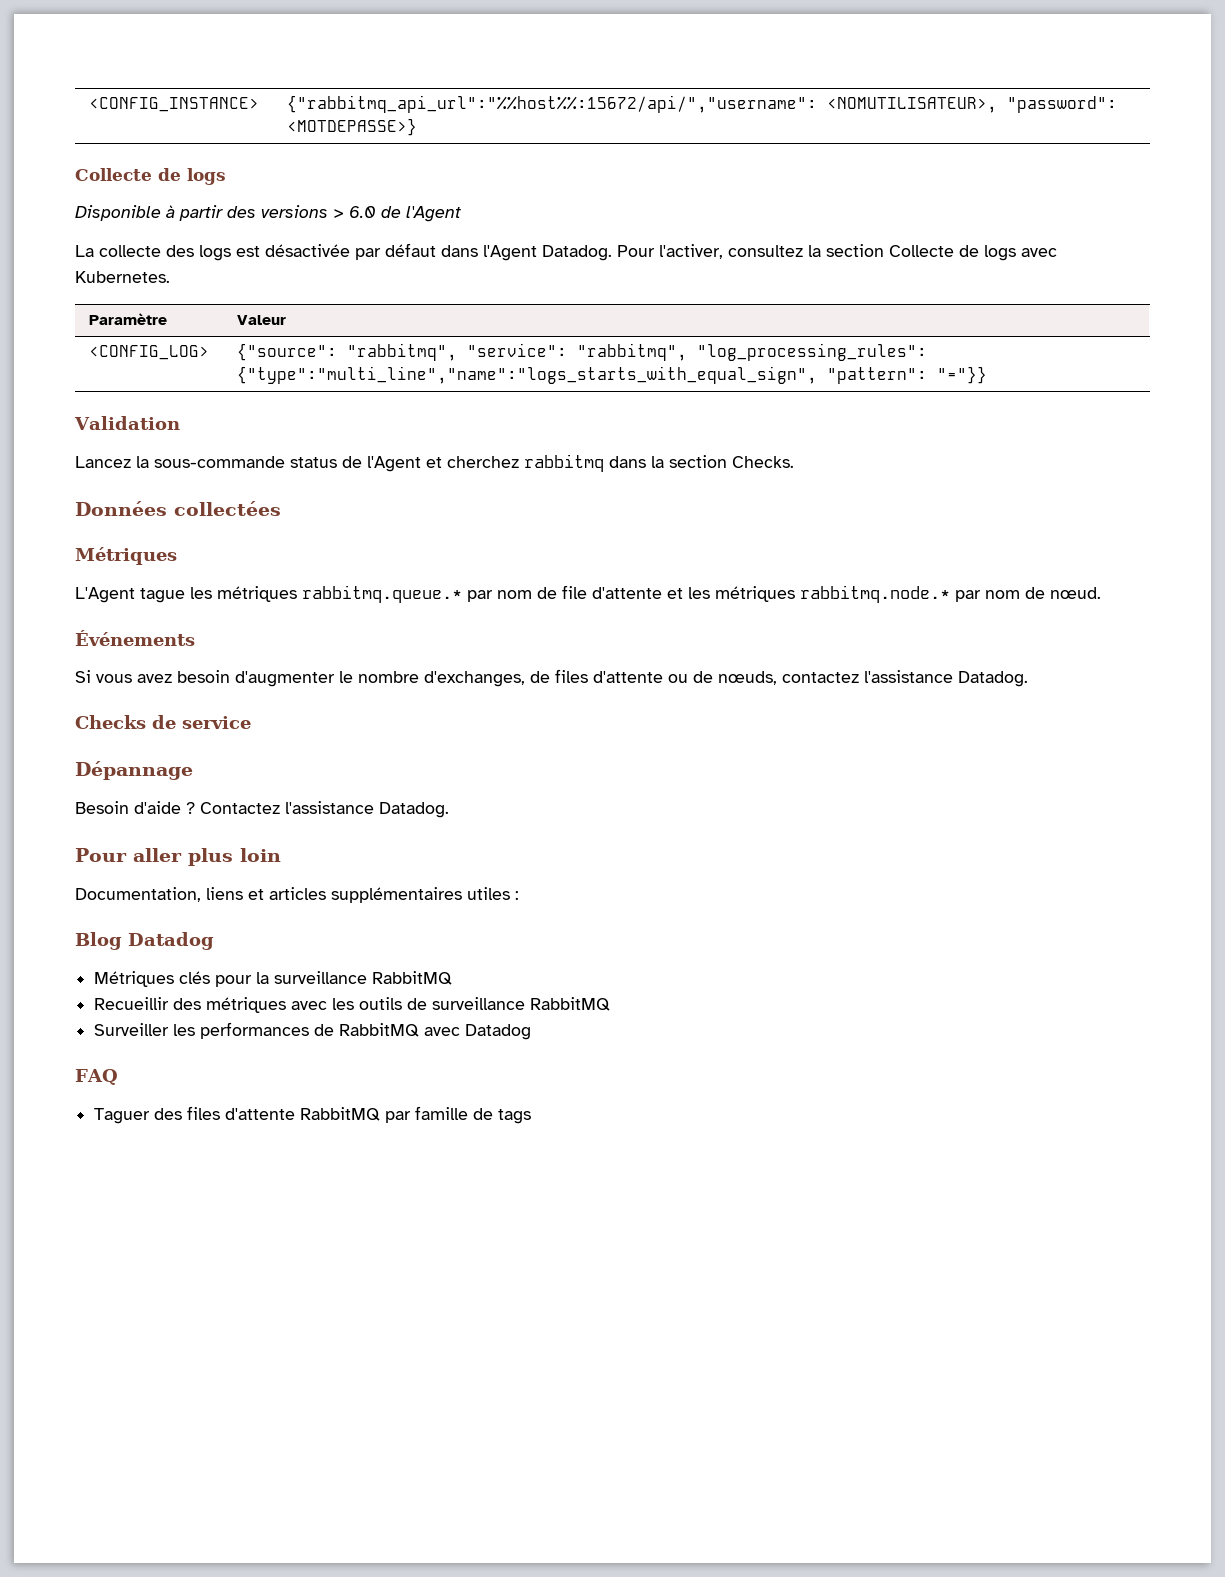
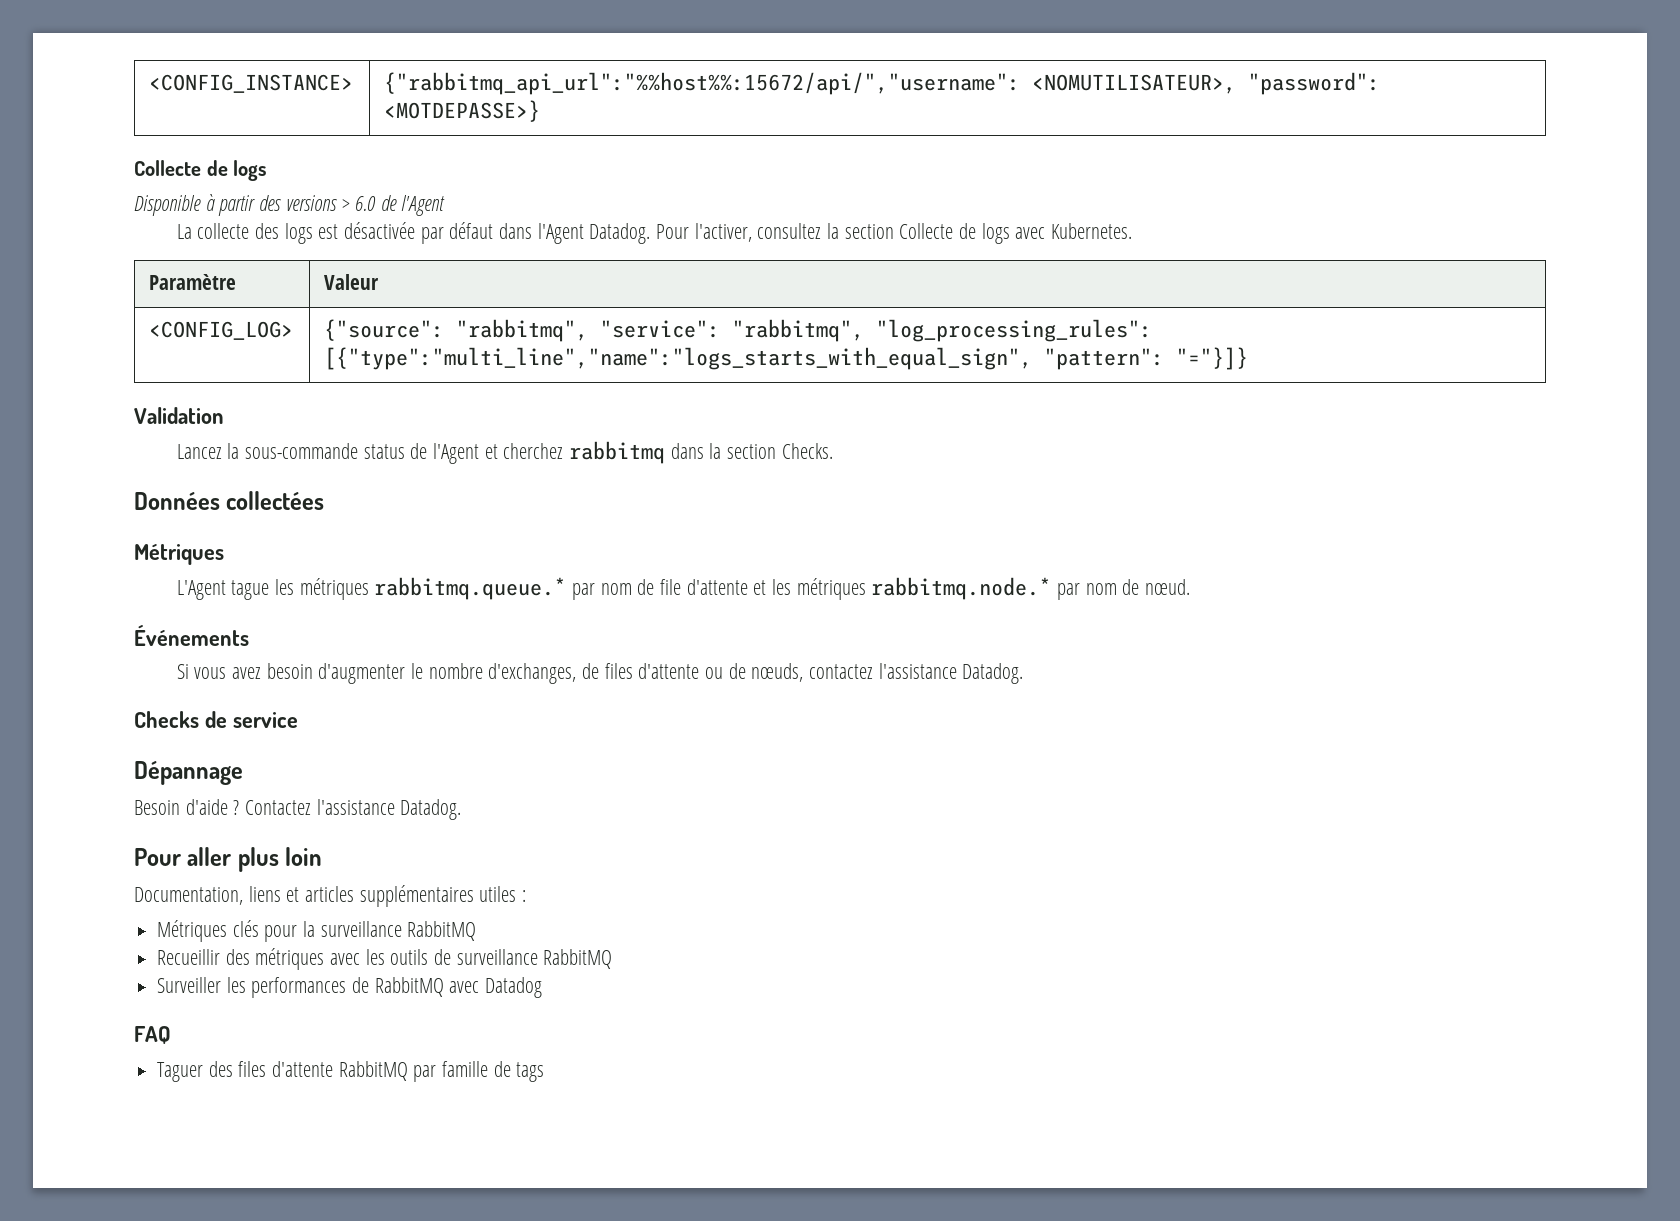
[236,366,987,384] {"type":"multi_line","name":"logs_starts_with_equal_sign", "pattern": "="}} -> [324,347,1249,370] [{"type":"multi_line","name":"logs_starts_with_equal_sign", "pattern": "="}]}
[75,932,214,950] // Blog Datadog -> (527, 896) none

